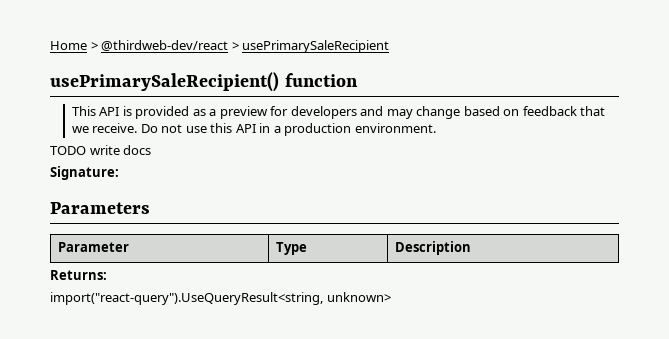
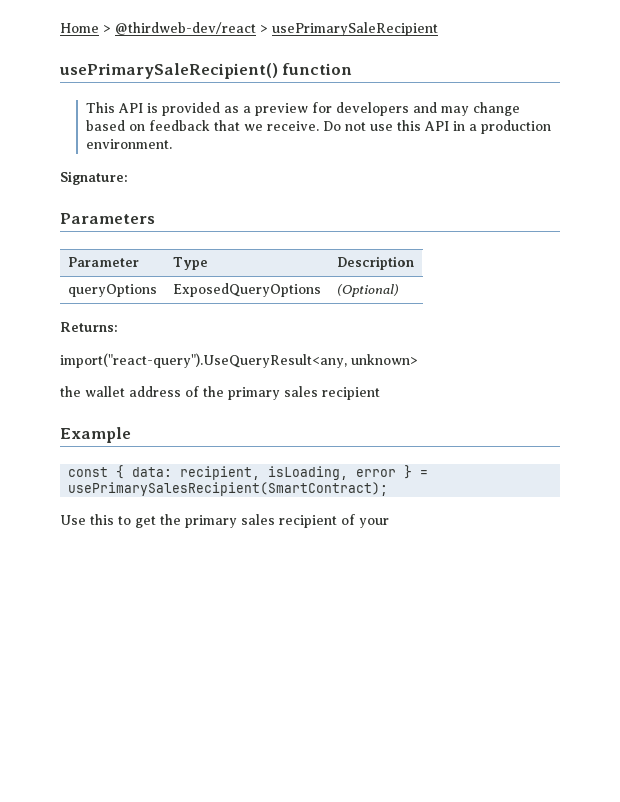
[50,145,152,155] // TODO write docs -> (172, 144) none
(472, 248) none -> [67,284,157,297] [172,283,321,297] [336,284,399,297] // queryOptions | ExposedQueryOptions | (Optional)
[50,292,323,305] import("react-query").UseQueryResult<string, -> [60,353,347,368] import("react-query").UseQueryResult<any,
(391, 297) none -> [60,386,380,400] [60,427,131,443] [68,465,429,480] [68,482,389,496] [60,514,389,528] // the wallet address of the primary sales recipient // Example // const { data: recipient, isLoading, error } = usePrimarySalesRecipient(SmartContract); // Use this to get the primary sales recipient of your

